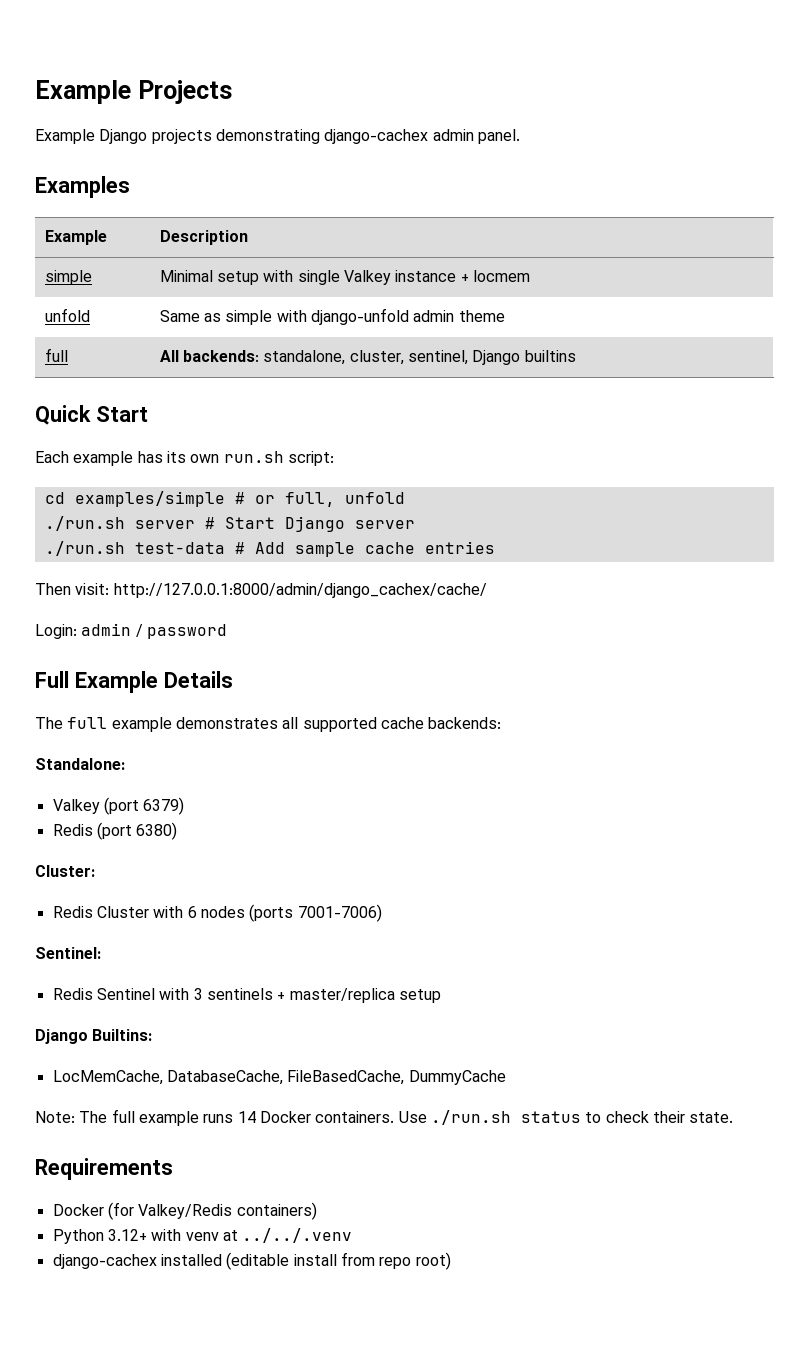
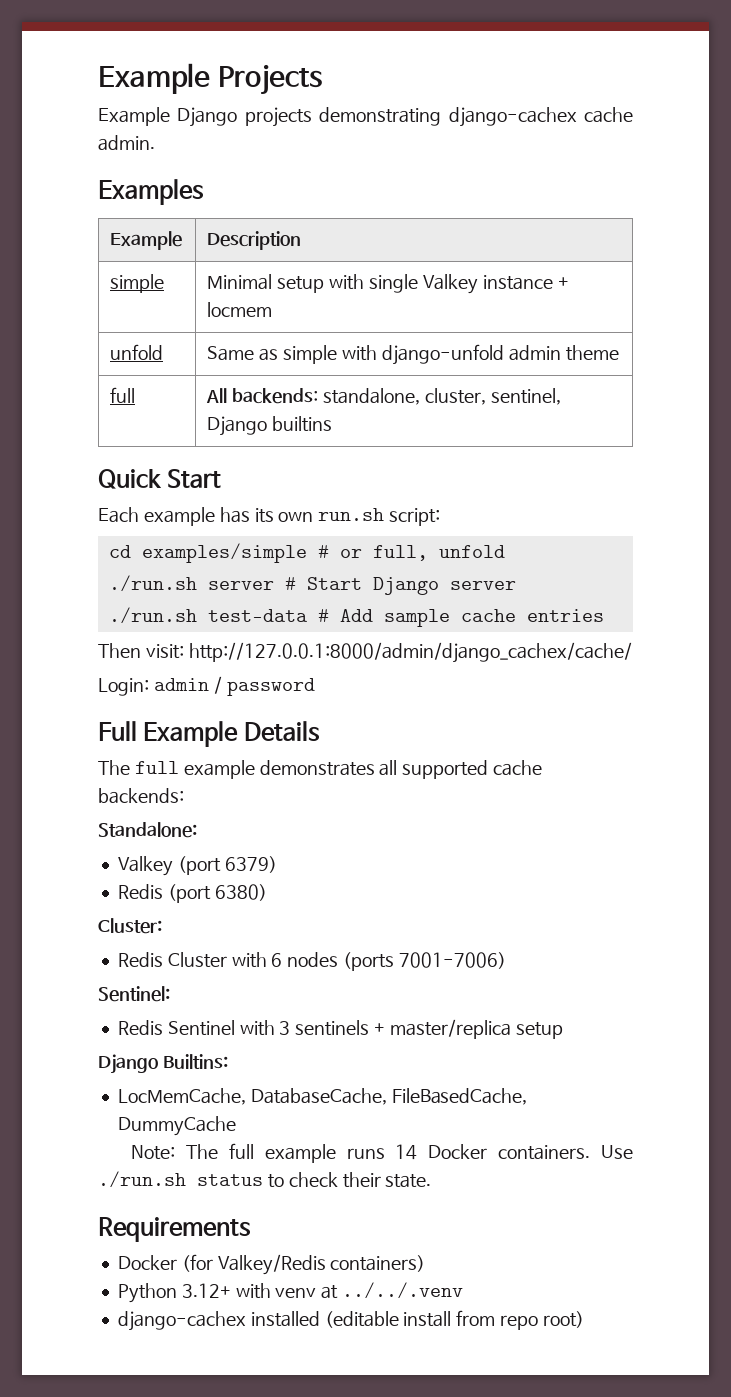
[432,129,520,144] admin panel. -> [584,107,633,123] [98,135,155,151] cache admin.

